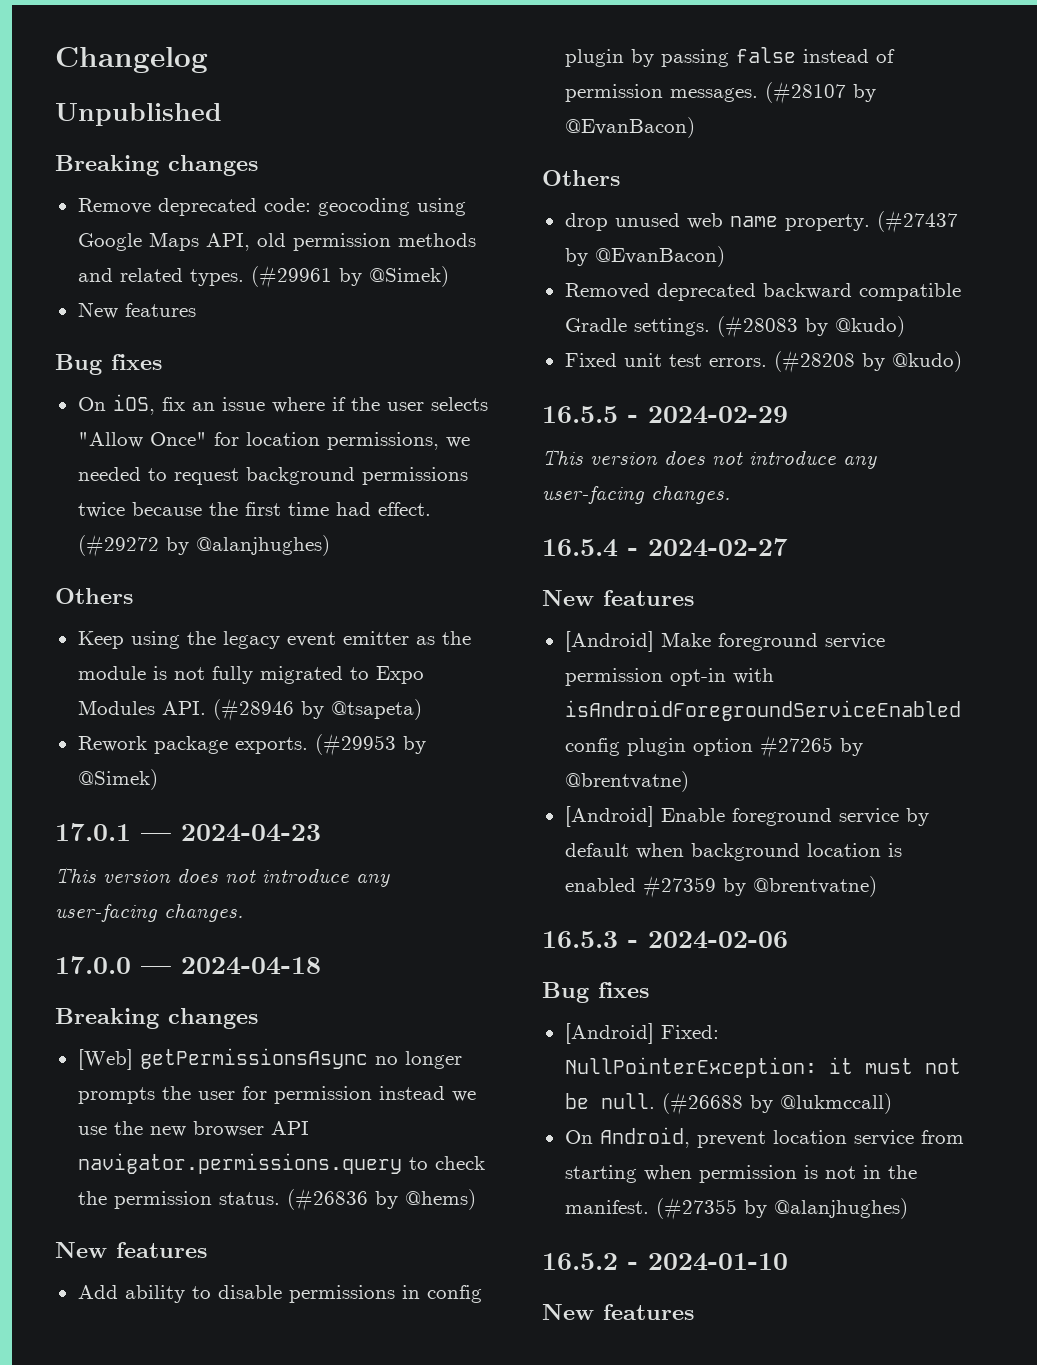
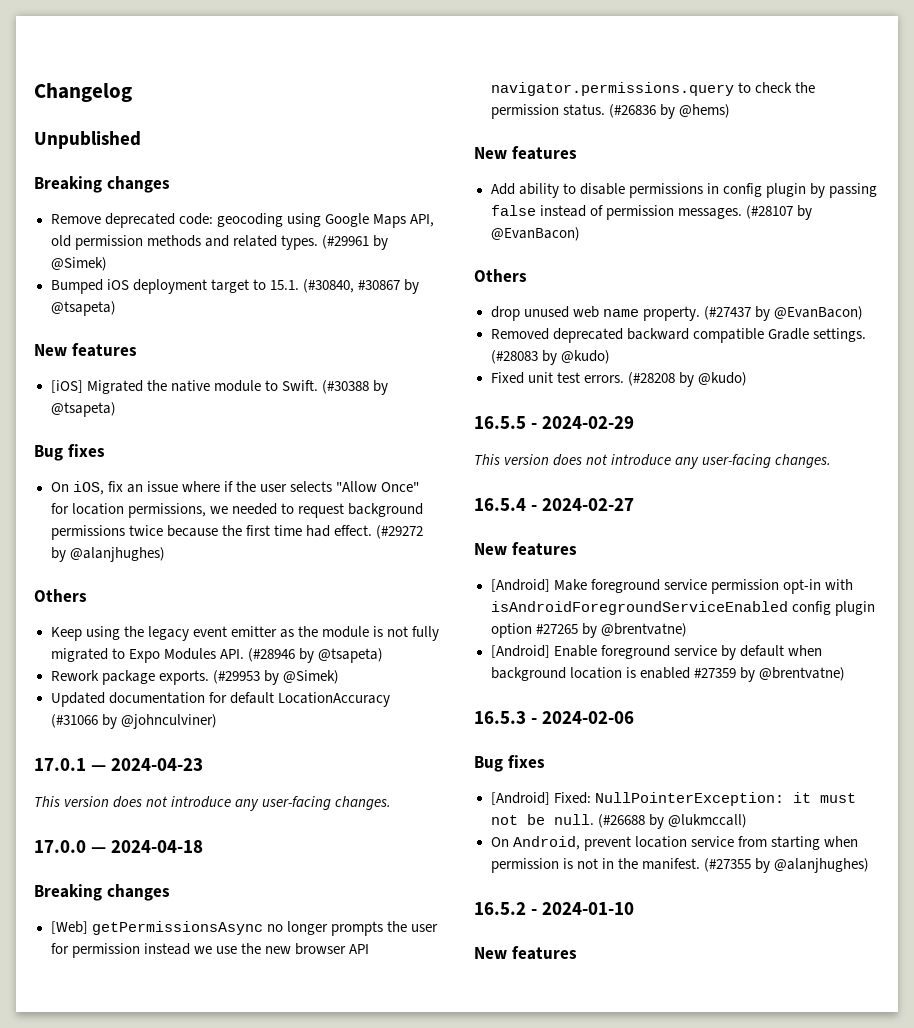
[77,302,196,319] New features -> [50,279,419,294] [50,301,116,316] [34,343,137,357] [50,380,388,395] [50,402,116,417] Bumped iOS deployment target to 15.1. (#30840, #30867 by @tsapeta) // New features // [iOS] Migrated the native module to Swift. (#30388 by @tsapeta)
(158, 779) none -> [50,692,390,707] [50,714,217,729] // Updated documentation for default LocationAccuracy (#31066 by @johnculviner)

